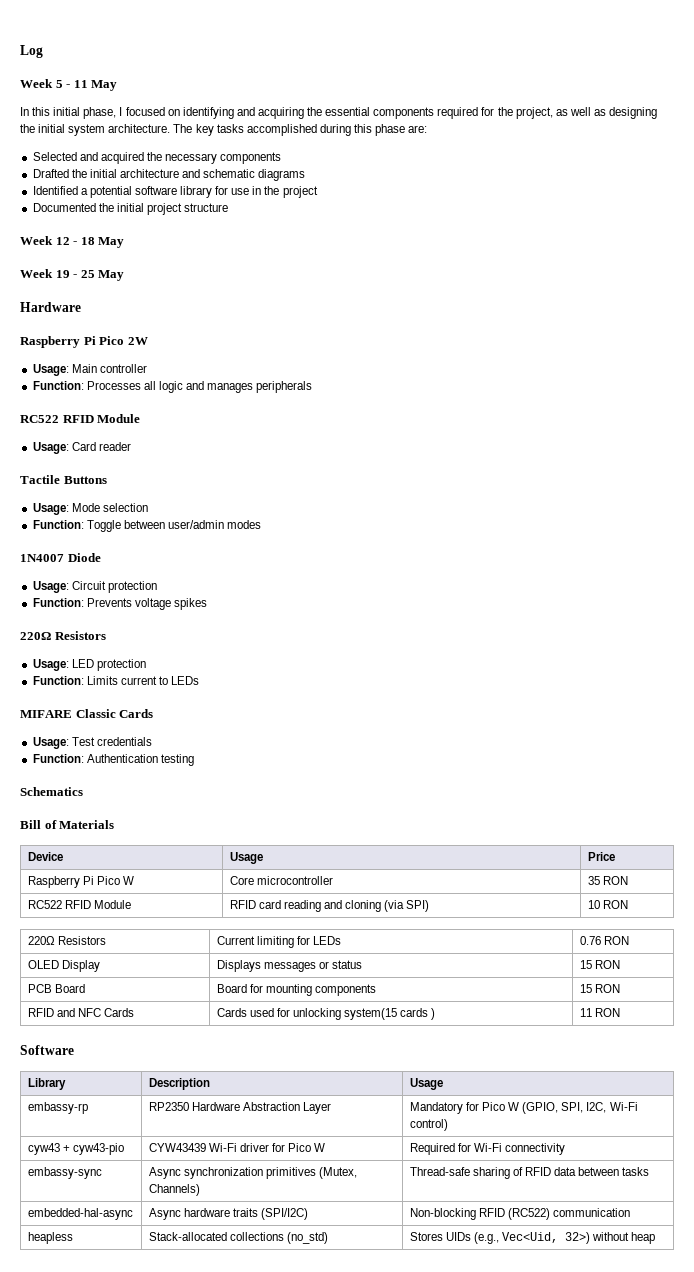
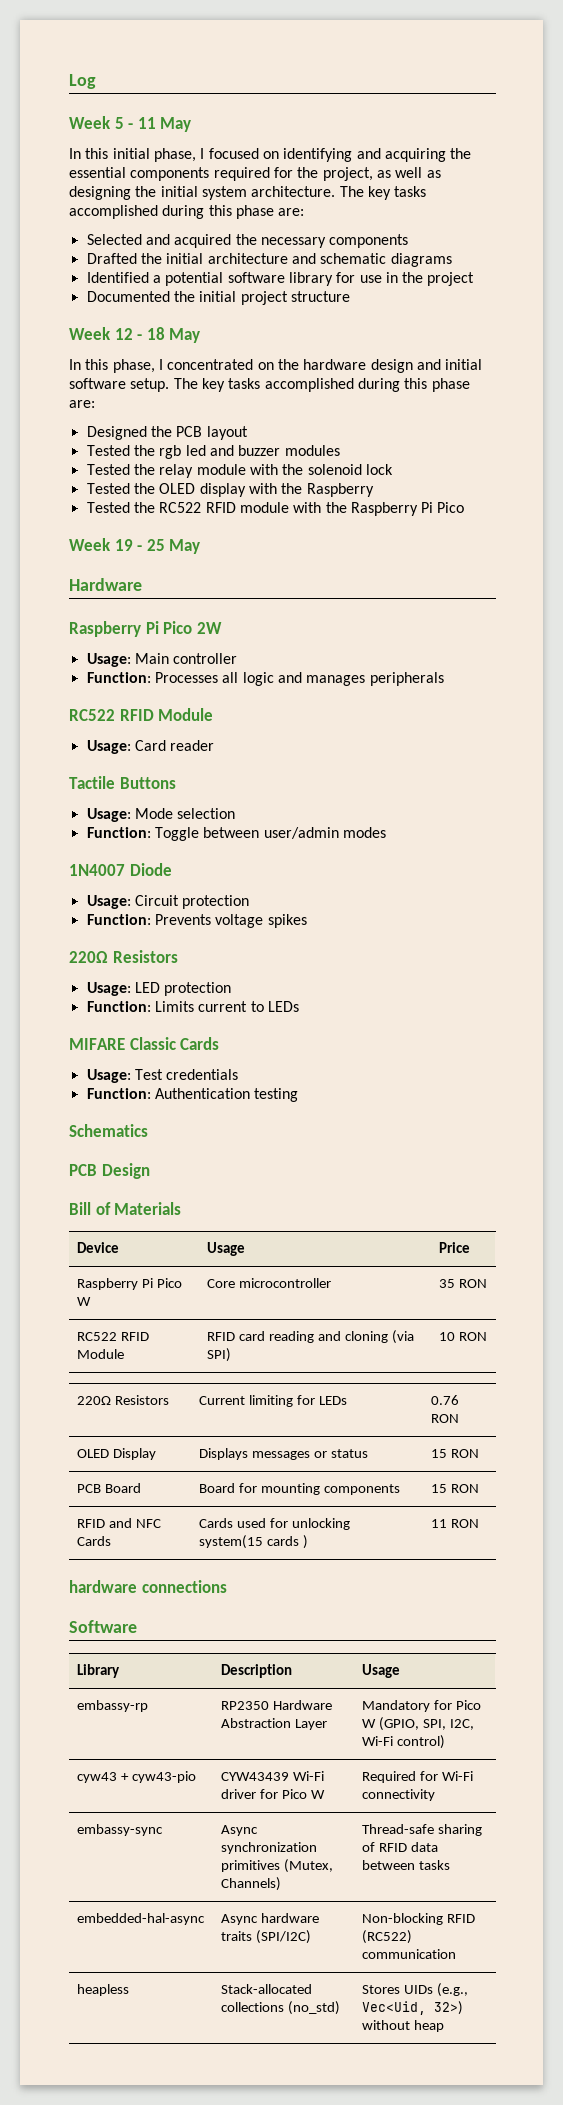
(125, 242) none -> [69,359,483,373] [69,378,470,392] [69,400,95,408] [86,426,248,440] [86,445,340,459] [86,464,393,478] [86,483,374,497] [86,502,465,516] // In this phase, I concentrated on the hardware design and initial software setup. The key tasks accomplished during this phase are: // Designed the PCB layout // Tested the rgb led and buzzer modules // Tested the relay module with the solenoid lock // Tested the OLED display with the Raspberry // Tested the RC522 RFID module with the Raspberry Pi Pico
(83, 791) none -> [69,1163,150,1179] // PCB Design
(620, 1012) none -> [69,1580,227,1593] // hardware connections

